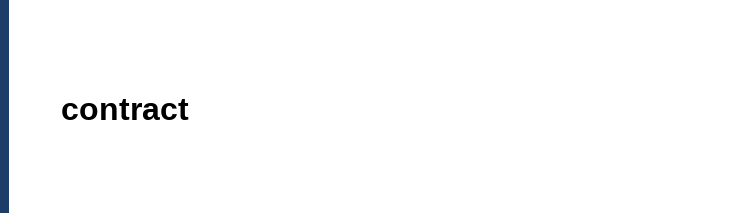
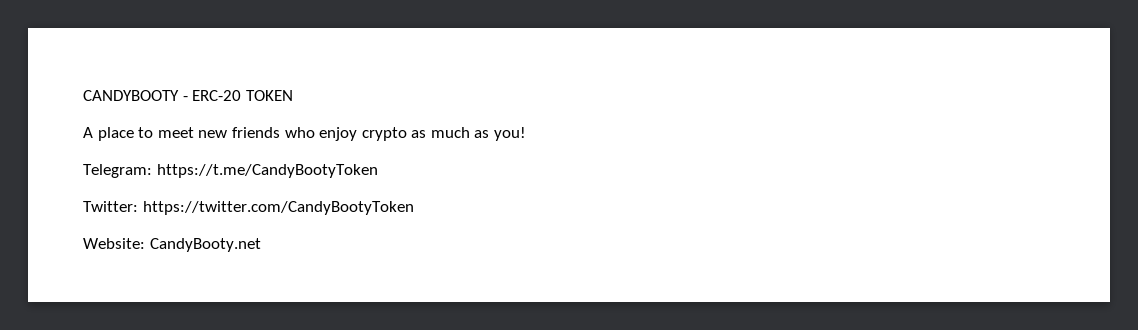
[61,99,189,120] contract -> [83,90,293,101] [83,127,527,141] [83,164,378,178] [83,201,414,215] [83,238,261,252] CANDYBOOTY - ERC-20 TOKEN // A place to meet new friends who enjoy crypto as much as you! // Telegram: https://t.me/CandyBootyToken // Twitter: https://twitter.com/CandyBootyToken // Website: CandyBooty.net

